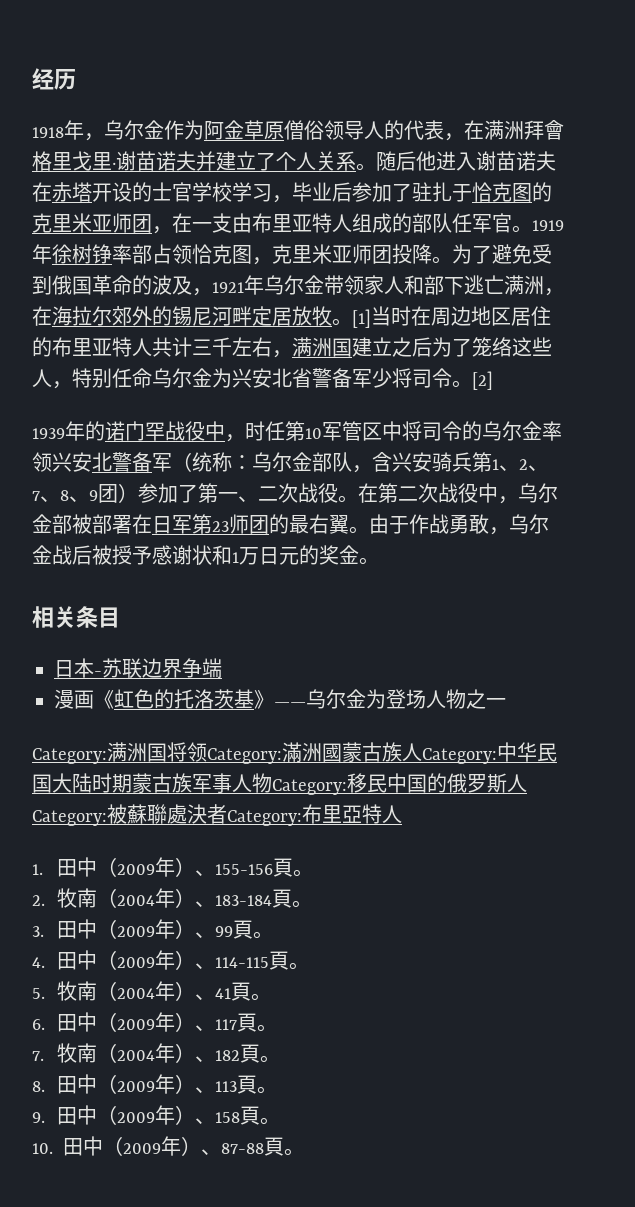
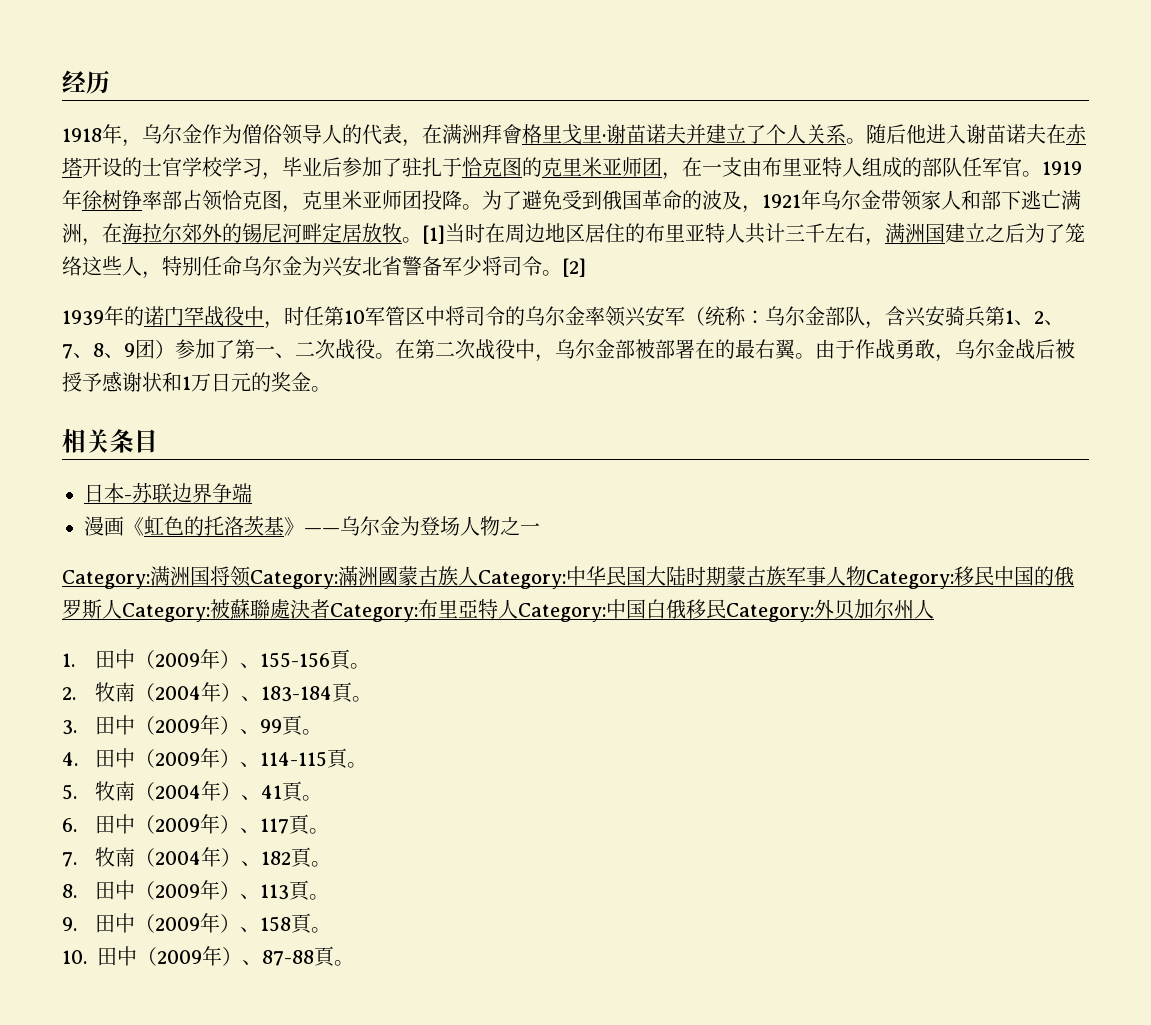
[204,120,284,140] 阿金草原 -> (242, 134) none
[92,452,152,472] 北警备 -> (665, 316) none
[152,514,269,534] 日军第23师团 -> (715, 349) none
(402, 814) none -> [518,599,934,622] Category:中国白俄移民Category:外贝加尔州人

